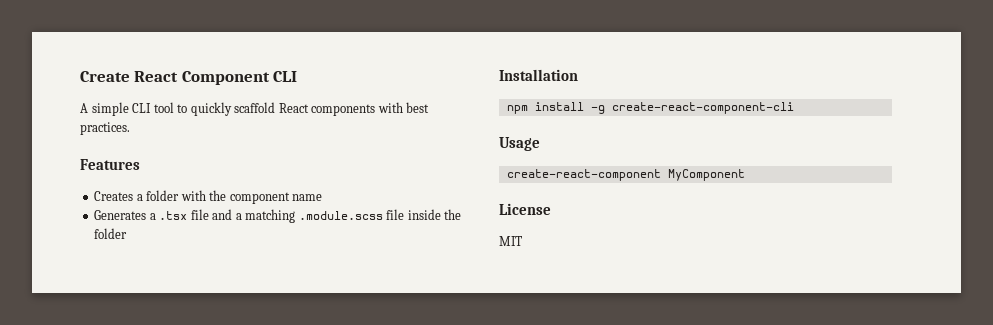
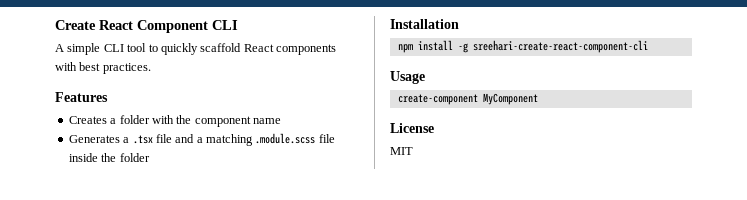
[611,102,794,114] create-react-component-cli -> [472,40,648,53] sreehari-create-react-component-cli
[506,169,661,181] create-react-component -> [397,94,478,105] create-component

